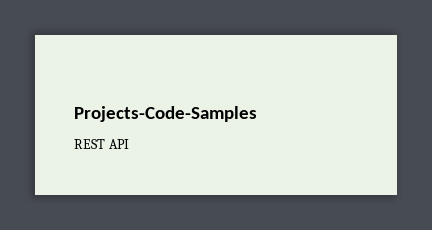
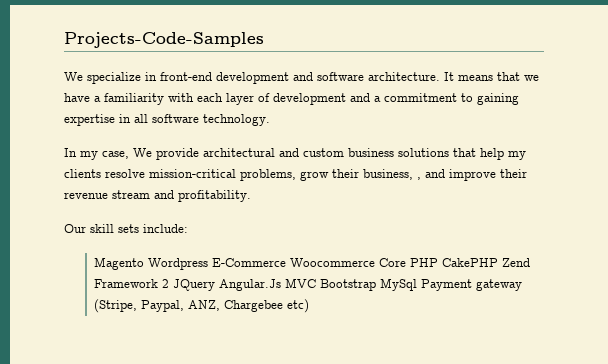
[74,139,129,149] REST API -> [64,72,539,84] [64,93,519,105] [64,114,270,126] [64,148,526,160] [64,169,527,181] [64,190,251,202] [64,224,188,233] [94,257,531,270] [94,278,523,291] [94,299,310,313] We specialize in front-end development and software architecture. It means that we have a familiarity with each layer of development and a commitment to gaining expertise in all software technology. // In my case, We provide architectural and custom business solutions that help my clients resolve mission-critical problems, grow their business, , and improve their revenue stream and profitability. // Our skill sets include: // Magento Wordpress E-Commerce Woocommerce Core PHP CakePHP Zend Framework 2 JQuery Angular.Js MVC Bootstrap MySql Payment gateway (Stripe, Paypal, ANZ, Chargebee etc)

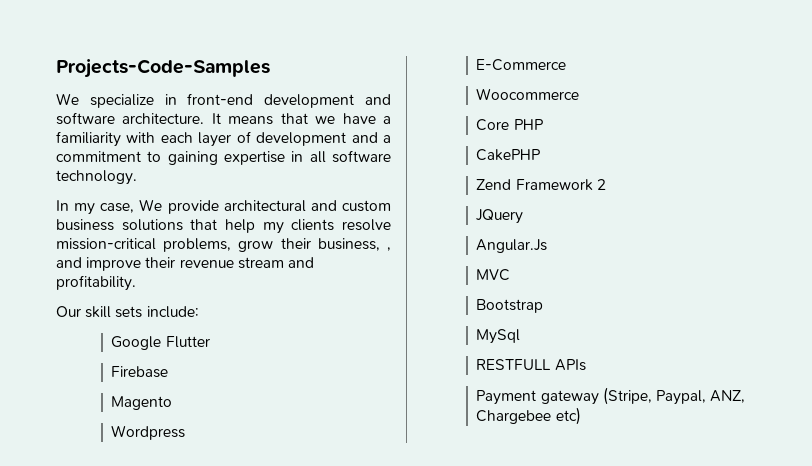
(188, 228) none -> [111,336,210,350] [111,366,169,378] // Google Flutter // Firebase
(145, 263) none -> (173, 403) //
(209, 264) none -> (186, 432) //
(287, 262) none -> (567, 65) //
(376, 262) none -> (580, 94) //
(439, 262) none -> (543, 124) //
(499, 262) none -> (541, 155) //
(170, 283) none -> (606, 184) //
(216, 285) none -> (524, 216) //
(282, 285) none -> (548, 246) //
(317, 283) none -> (511, 275) //
(377, 285) none -> (544, 306) //
(418, 284) none -> [476,359,586,371] // RESTFULL APIs //

